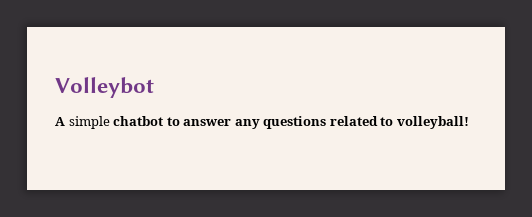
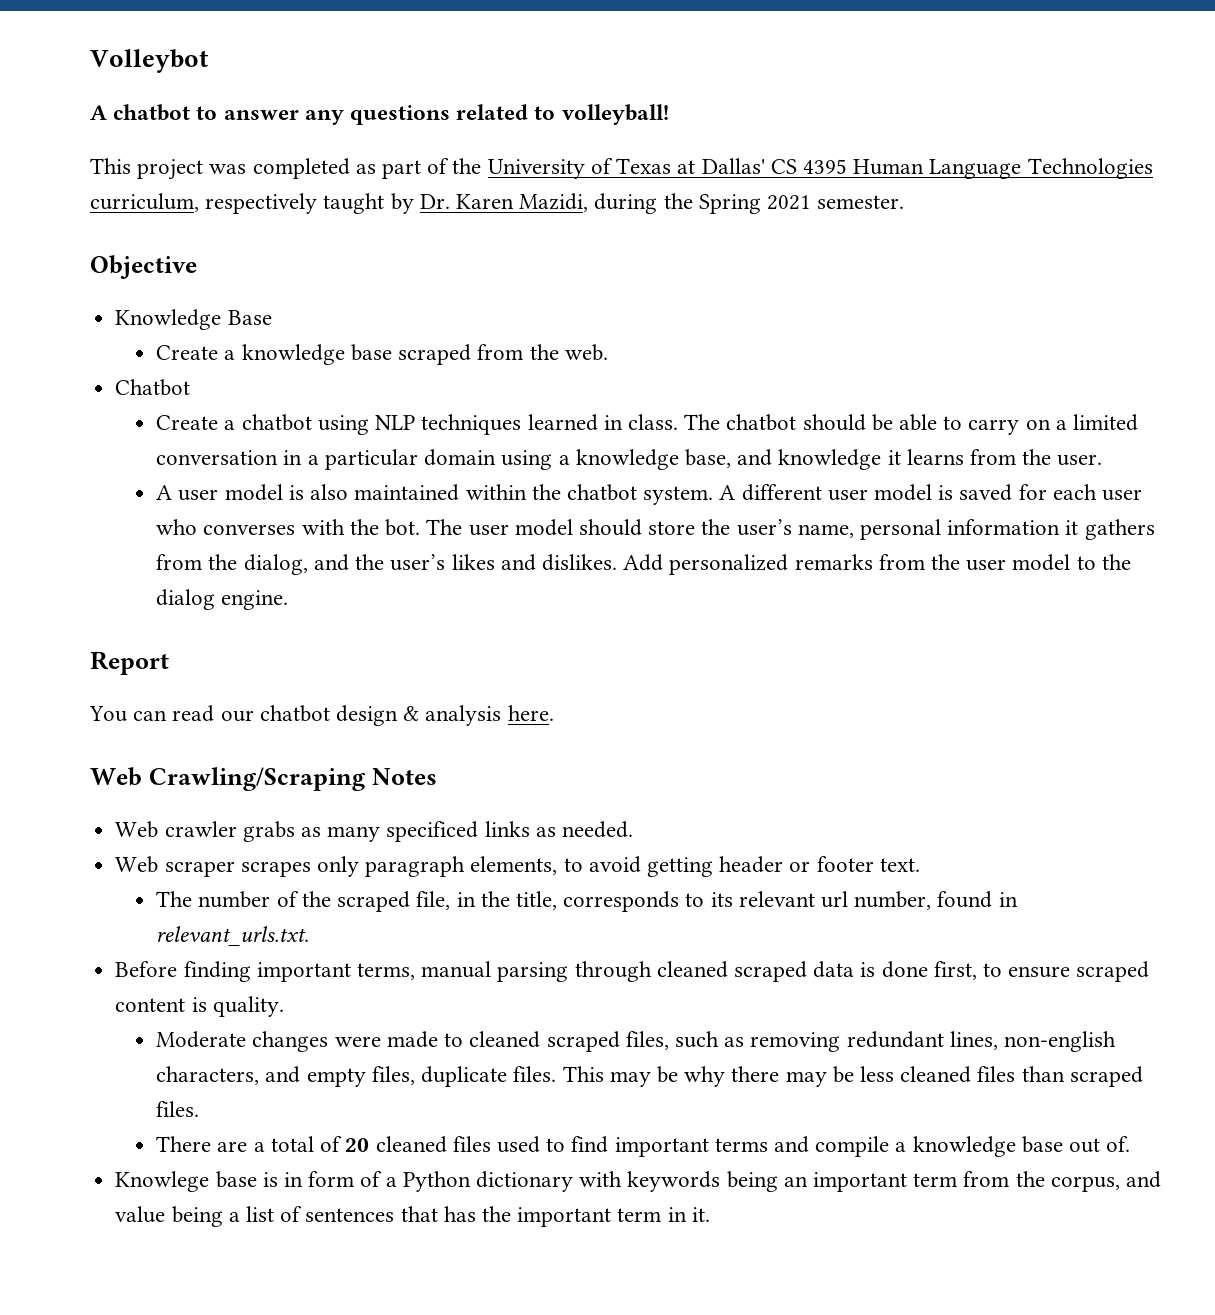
[68,116,110,129] simple -> (107, 112) none
(469, 122) none -> [90,158,1153,180] [90,193,905,214] [90,255,197,279] [115,309,272,330] [156,344,608,365] [115,379,191,396] [156,414,1139,435] [156,449,1103,470] [156,484,1143,505] [156,519,1155,540] [156,554,1131,575] [156,589,289,610] [90,651,169,675] [89,705,554,726] [90,767,437,791] [115,821,633,842] [115,856,920,877] [156,891,1018,912] [156,926,310,946] [115,961,1150,982] [115,996,284,1017] [156,1031,1117,1052] [156,1066,1143,1087] [156,1101,200,1117] [156,1136,1131,1157] [115,1171,1162,1192] [115,1206,710,1227] // This project was completed as part of the University of Texas at Dallas' CS 4395 Human Language Technologies curriculum, respectively taught by Dr. Karen Mazidi, during the Spring 2021 semester. // Objective // Knowledge Base // Create a knowledge base scraped from the web. // Chatbot // Create a chatbot using NLP techniques learned in class. The chatbot should be able to carry on a limited conversation in a particular domain using a knowledge base, and knowledge it learns from the user. // A user model is also maintained within the chatbot system. A different user model is saved for each user who converses with the bot. The user model should store the user’s name, personal information it gathers from the dialog, and the user’s likes and dislikes. Add personalized remarks from the user model to the dialog engine. // Report // You can read our chatbot design & analysis here. // Web Crawling/Scraping Notes // Web crawler grabs as many specificed links as needed. // Web scraper scrapes only paragraph elements, to avoid getting header or footer text. // The number of the scraped file, in the title, corresponds to its relevant url number, found in relevant_urls.txt. // Before finding important terms, manual parsing through cleaned scraped data is done first, to ensure scraped content is quality. // Moderate changes were made to cleaned scraped files, such as removing redundant lines, non-english characters, and empty files, duplicate files. This may be why there may be less cleaned files than scraped files. // There are a total of 20 cleaned files used to find important terms and compile a knowledge base out of. // Knowlege base is in form of a Python dictionary with keywords being an important term from the corpus, and value being a list of sentences that has the important term in it.

